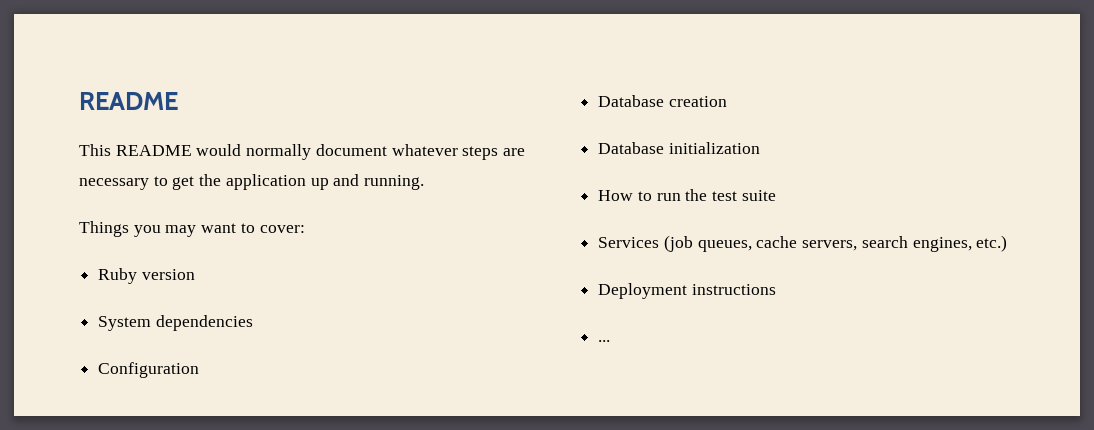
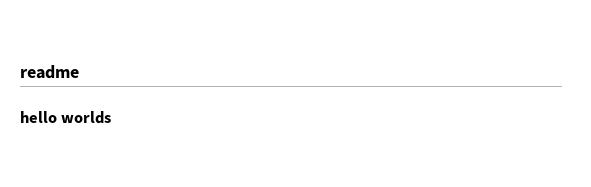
[79,92,178,110] [79,144,526,160] [79,174,425,190] [79,221,305,237] [98,268,195,284] [98,315,253,331] [98,362,200,378] [598,95,727,107] [598,142,760,154] [598,189,776,201] [598,235,1008,252] [598,283,776,299] [598,340,611,342] README // This README would normally document whatever steps are necessary to get the application up and running. // Things you may want to cover: // Ruby version // System dependencies // Configuration // Database creation // Database initialization // How to run the test suite // Services (job queues, cache servers, search engines, etc.) // Deployment instructions // ... -> [20,65,79,79] [20,111,112,124] readme // hello worlds

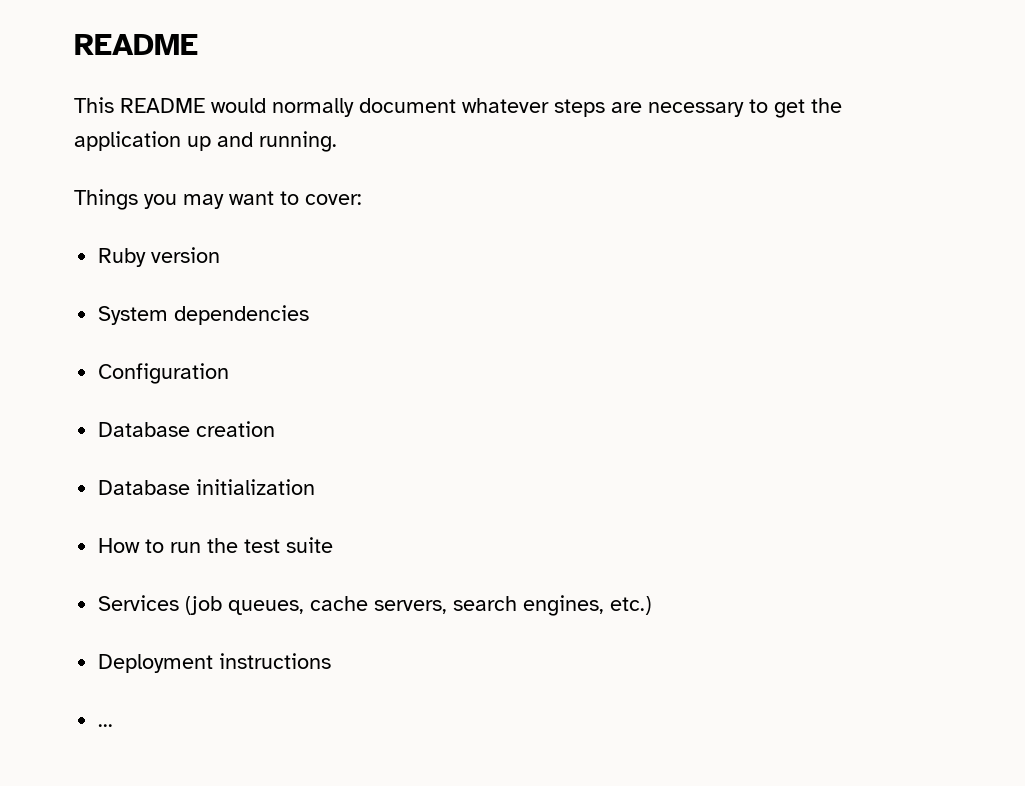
[20,65,79,79] [20,111,112,124] readme // hello worlds -> [74,34,198,55] [74,97,842,118] [74,131,337,152] [74,189,362,210] [98,247,221,267] [98,305,310,325] [98,363,230,384] [98,421,276,437] [98,479,316,495] [98,537,334,553] [98,595,653,616] [98,653,332,673] [98,724,114,727] README // This README would normally document whatever steps are necessary to get the application up and running. // Things you may want to cover: // Ruby version // System dependencies // Configuration // Database creation // Database initialization // How to run the test suite // Services (job queues, cache servers, search engines, etc.) // Deployment instructions // ...

